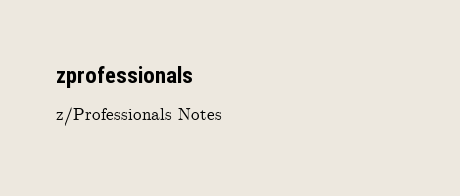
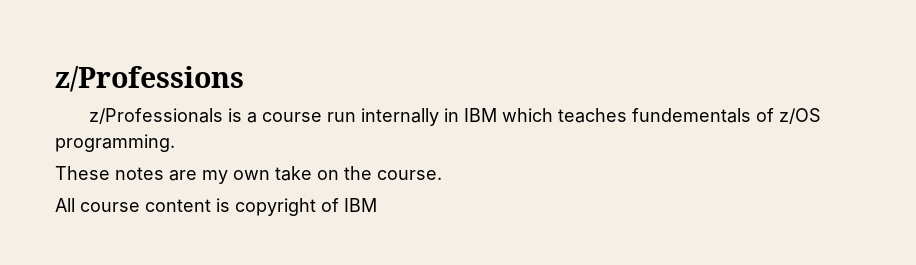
[56,66,193,88] zprofessionals -> [55,66,244,92] z/Professions
[178,108,222,120] Notes -> [227,108,821,126] [55,134,175,152] [55,166,442,184] [55,198,377,216] is a course run internally in IBM which teaches fundementals of z/OS programming. // These notes are my own take on the course. // All course content is copyright of IBM

